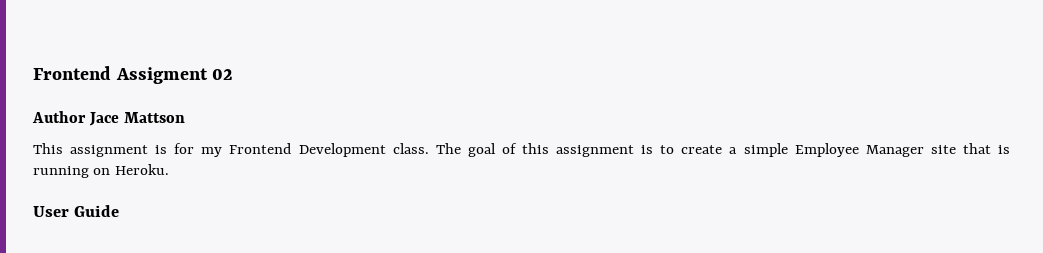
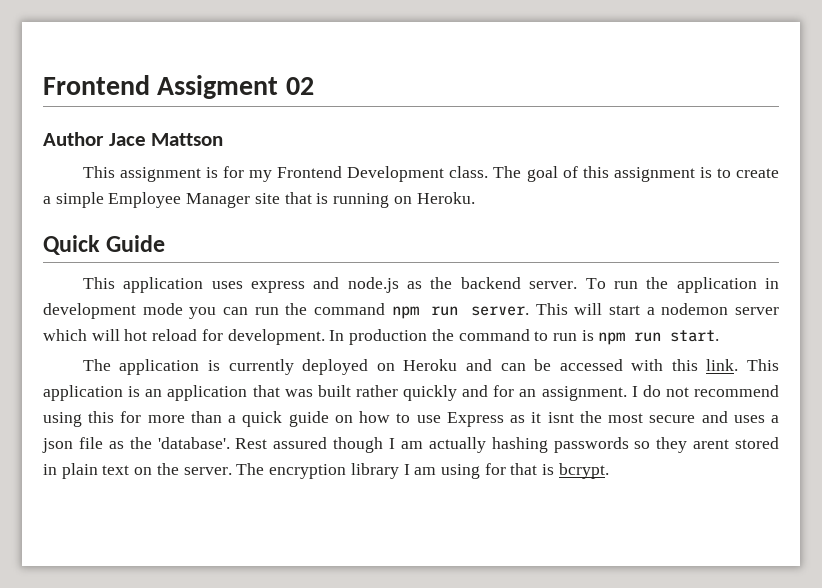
[33,206,69,217] User -> [43,235,100,255] Quick
(120, 211) none -> [82,277,779,293] [43,303,780,319] [43,329,720,345] [82,359,780,375] [43,385,779,401] [43,411,779,427] [42,437,779,453] [43,463,609,479] // This application uses express and node.js as the backend server. To run the application in development mode you can run the command npm run server. This will start a nodemon server which will hot reload for development. In production the command to run is npm run start. // The application is currently deployed on Heroku and can be accessed with this link. This application is an application that was built rather quickly and for an assignment. I do not recommend using this for more than a quick guide on how to use Express as it isnt the most secure and uses a json file as the 'database'. Rest assured though I am actually hashing passwords so they arent stored in plain text on the server. The encryption library I am using for that is bcrypt.

